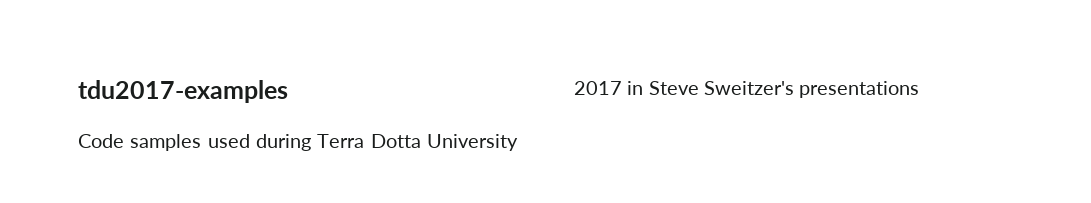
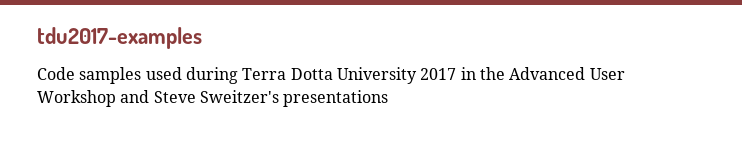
(644, 88) none -> [479,67,625,80] [37,90,150,107] the Advanced User Workshop and

